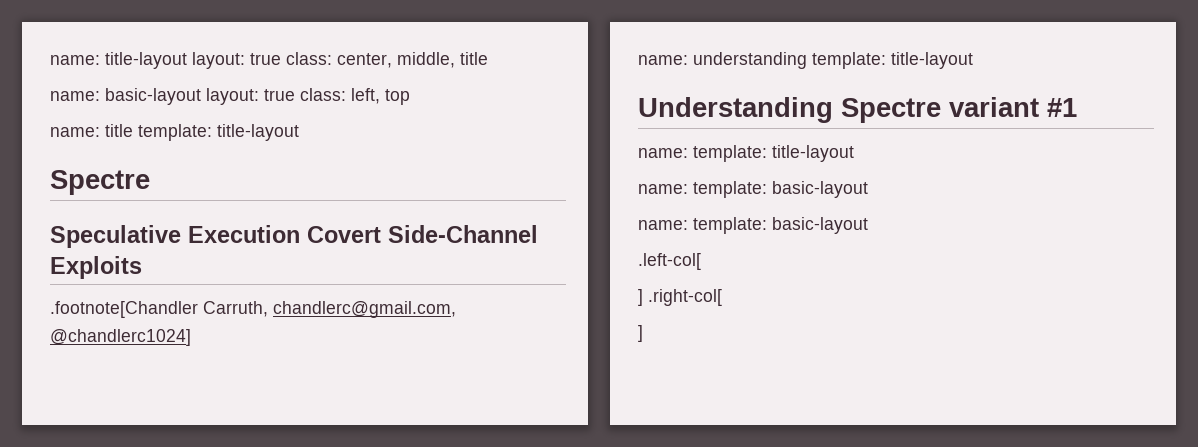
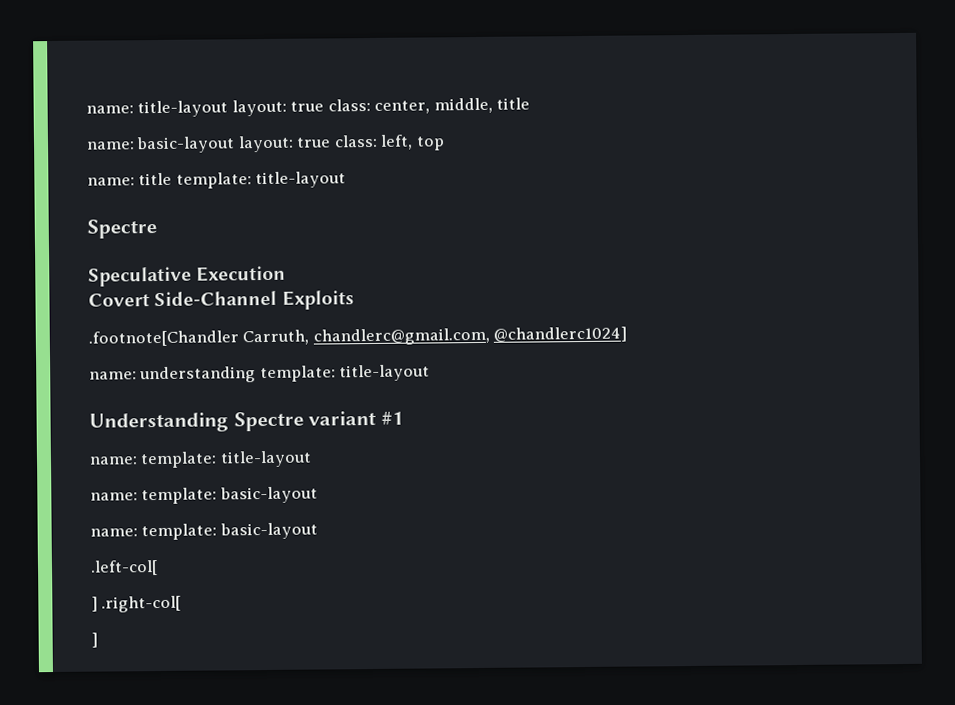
(300, 234) none -> (287, 273) //

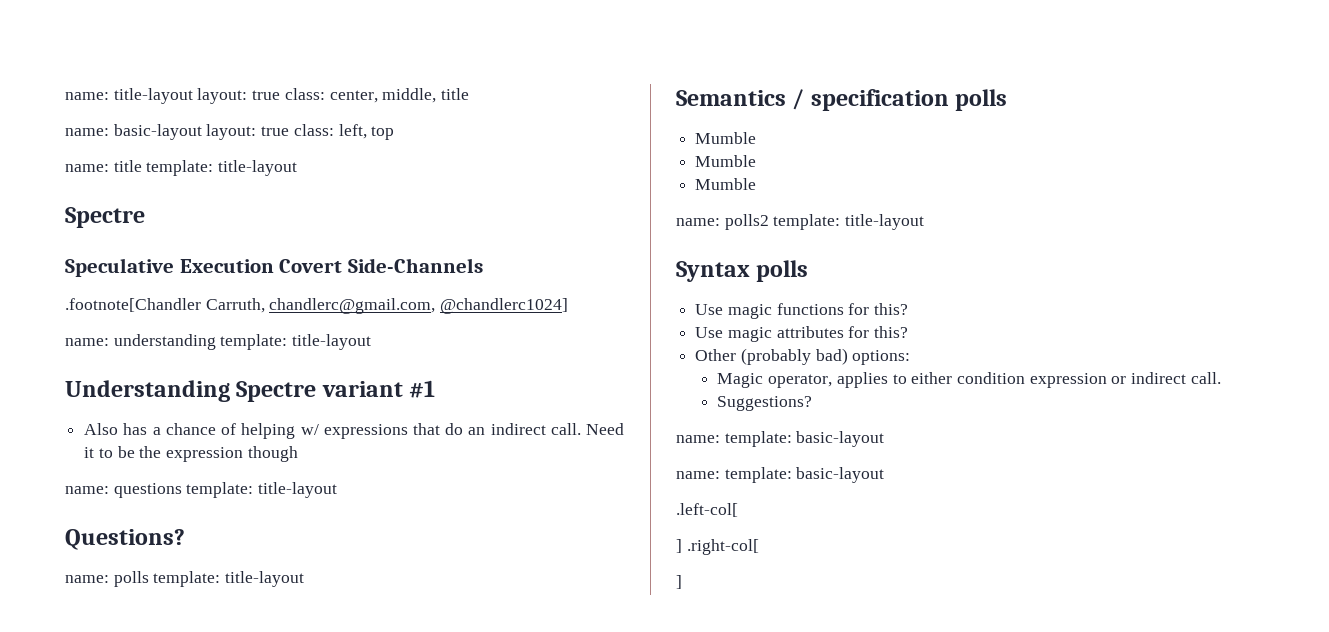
[88,290,354,310] // Covert Side-Channel Exploits -> [279,258,484,273] Covert Side-Channels
[89,450,312,469] // name: template: title-layout -> [84,423,624,439] [84,446,298,462] [65,482,338,498] [65,529,185,550] [65,571,305,587] [676,89,1008,111] [695,132,757,144] [695,155,757,167] [695,178,757,190] [676,214,925,230] [676,260,809,282] [695,303,909,319] [695,326,909,342] [695,348,911,365] [717,372,1221,388] [717,396,813,411] // Also has a chance of helping w/ expressions that do an indirect call. Need it to be the expression though // name: questions template: title-layout // Questions? // name: polls template: title-layout // Semantics / specification polls // Mumble // Mumble // Mumble // name: polls2 template: title-layout // Syntax polls // Use magic functions for this? // Use magic attributes for this? // Other (probably bad) options: // Magic operator, applies to either condition expression or indirect call. // Suggestions?

